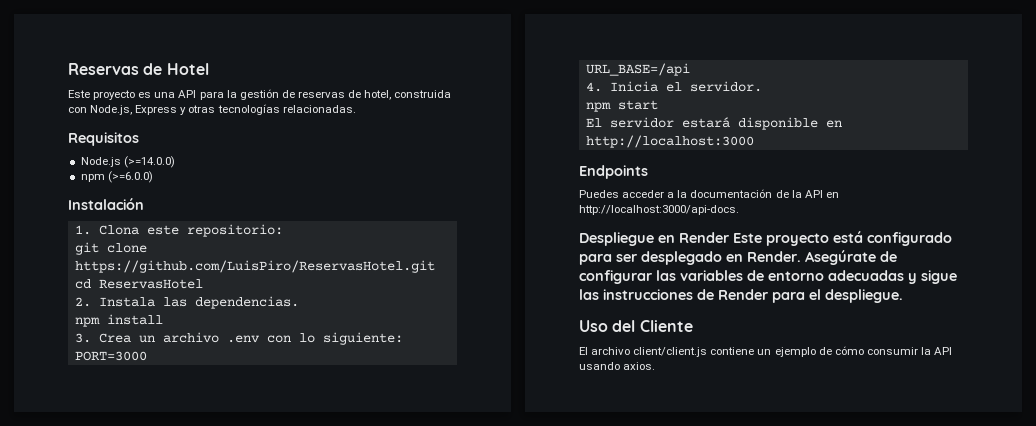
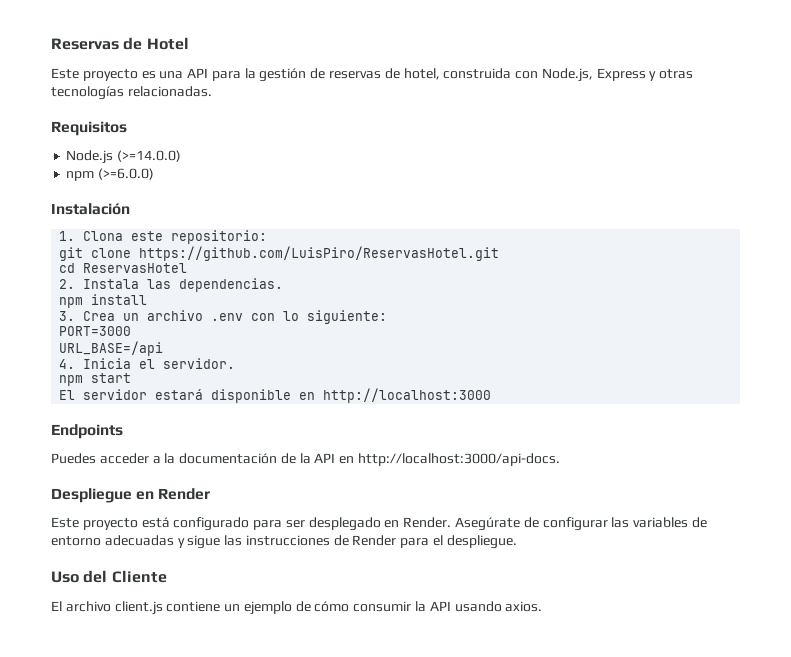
(729, 237) none -> (211, 494) //
[633,347,708,357] client/client.js -> [114,601,163,615] client.js

